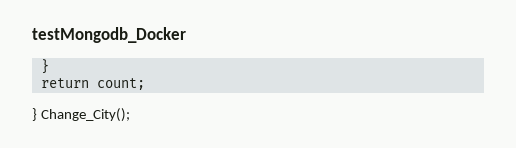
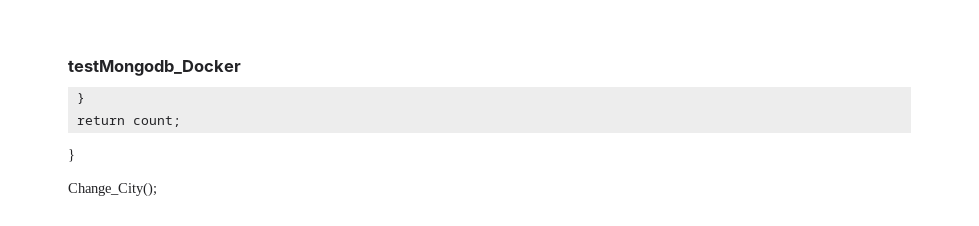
(37, 114) none -> (75, 155) //

